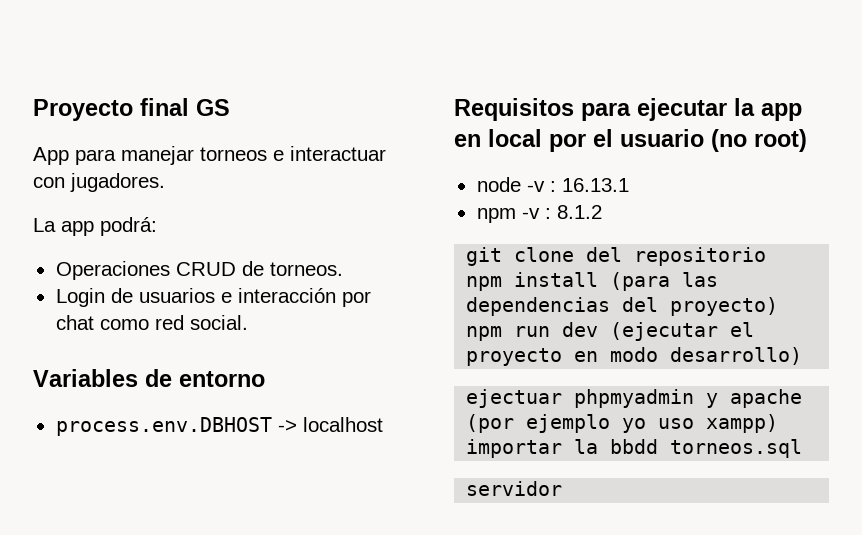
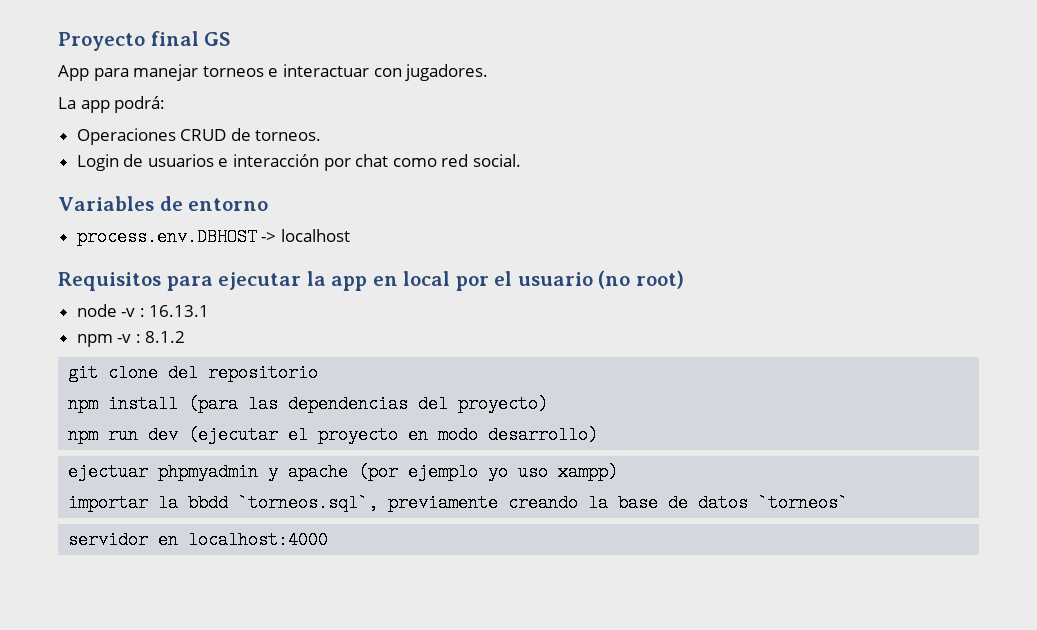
[670,439,803,458] torneos.sql -> [238,494,849,512] `torneos.sql`, previamente creando la base de datos `torneos`
(563, 488) none -> [158,531,329,549] en localhost:4000

